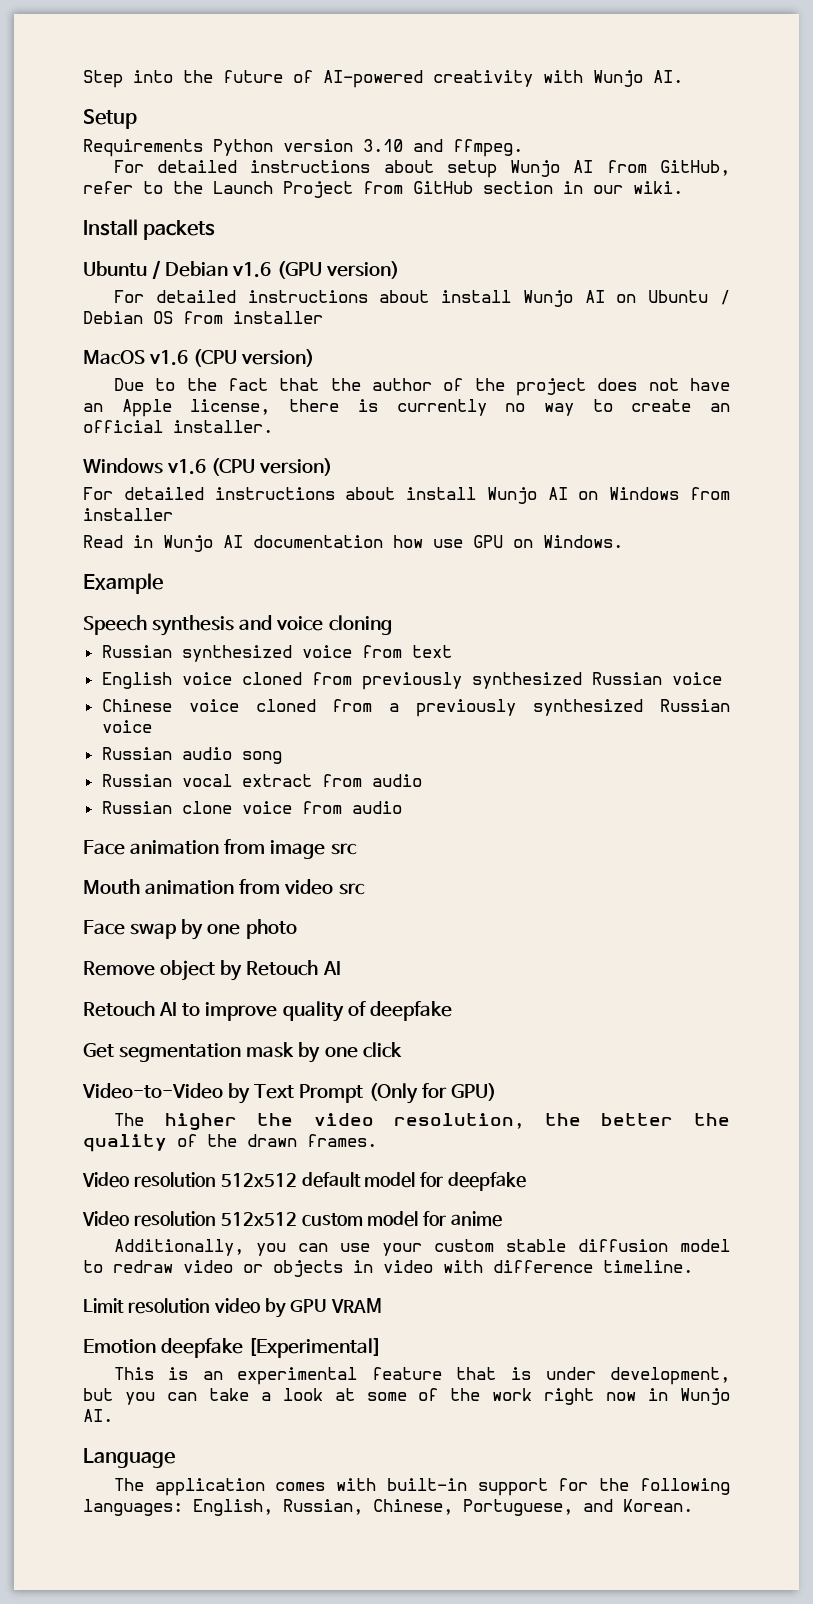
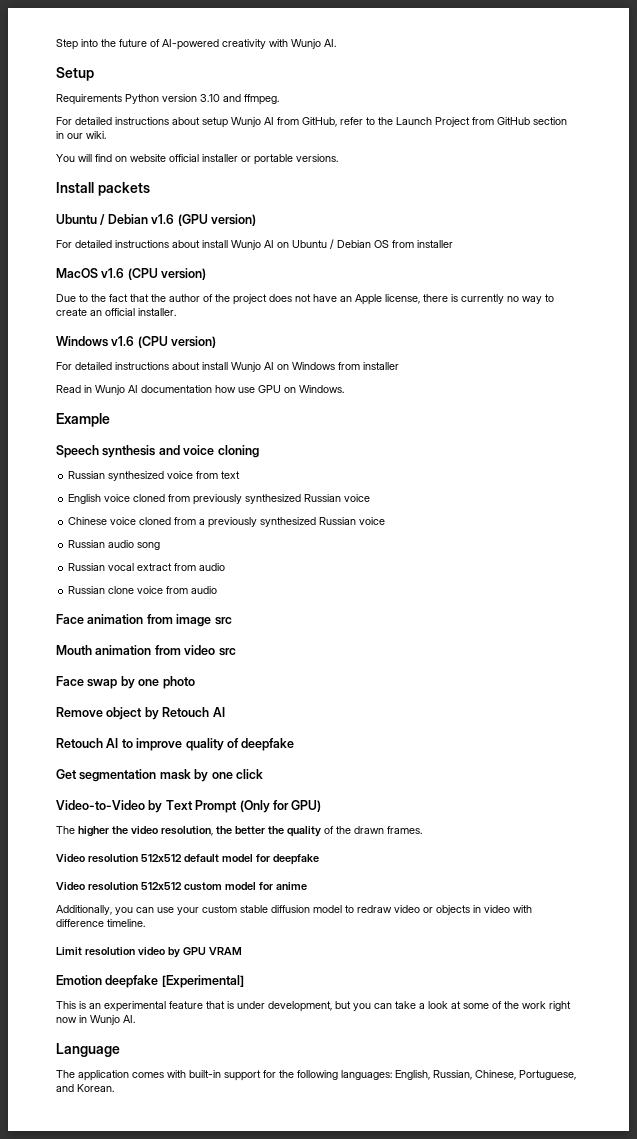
(683, 187) none -> [56,154,338,165] // You will find on website official installer or portable versions.

